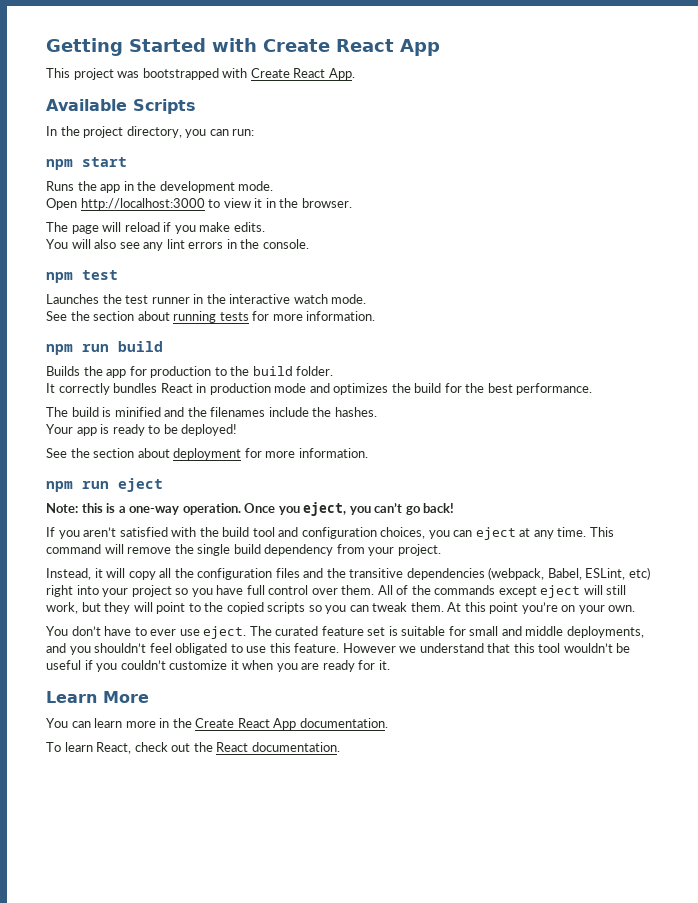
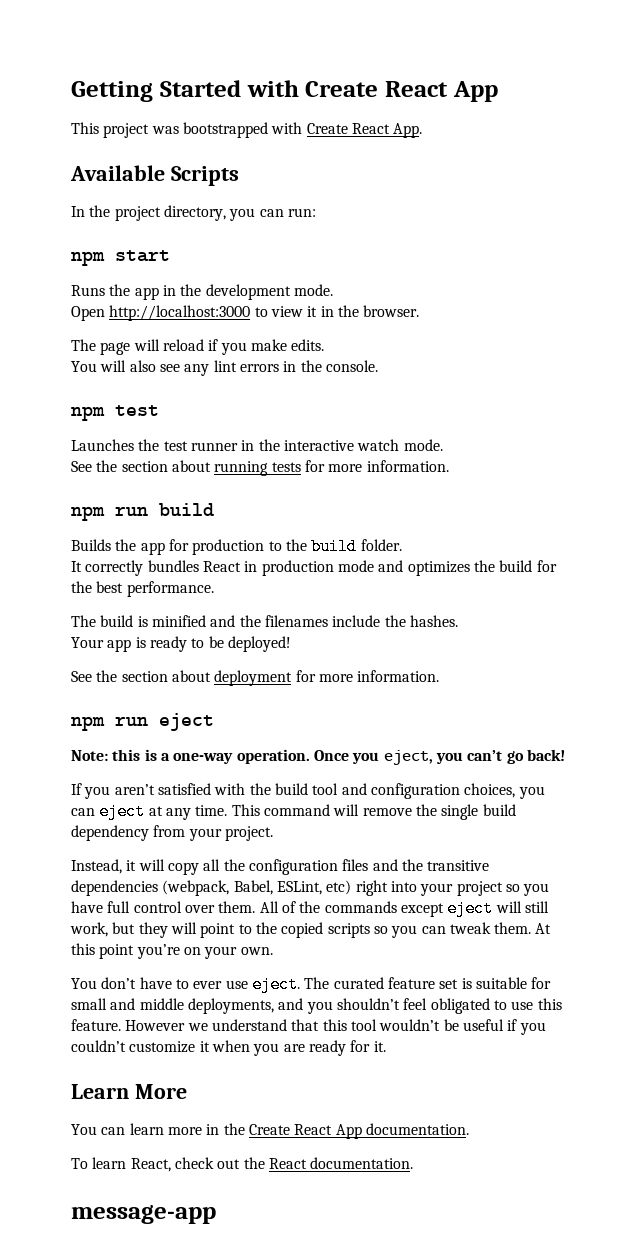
(340, 747) none -> [71,1205,216,1224] // message-app

